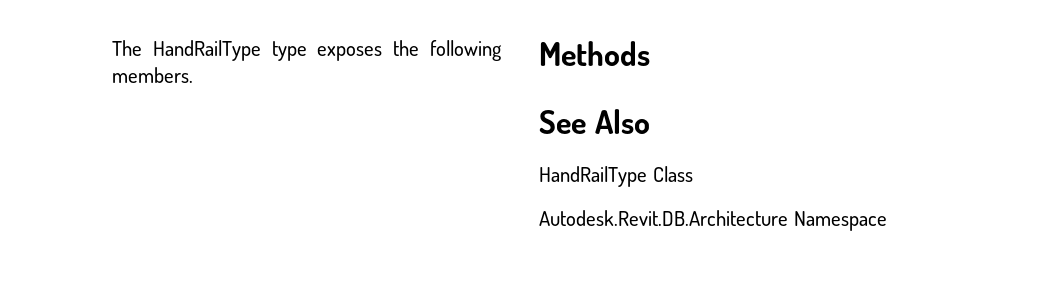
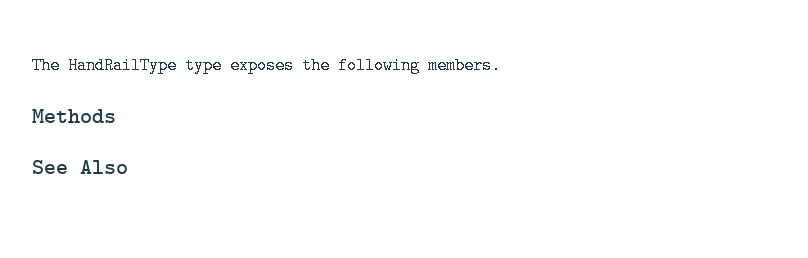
[539,166,693,187] [539,210,887,231] // HandRailType Class // Autodesk.Revit.DB.Architecture Namespace -> (128, 167) none

